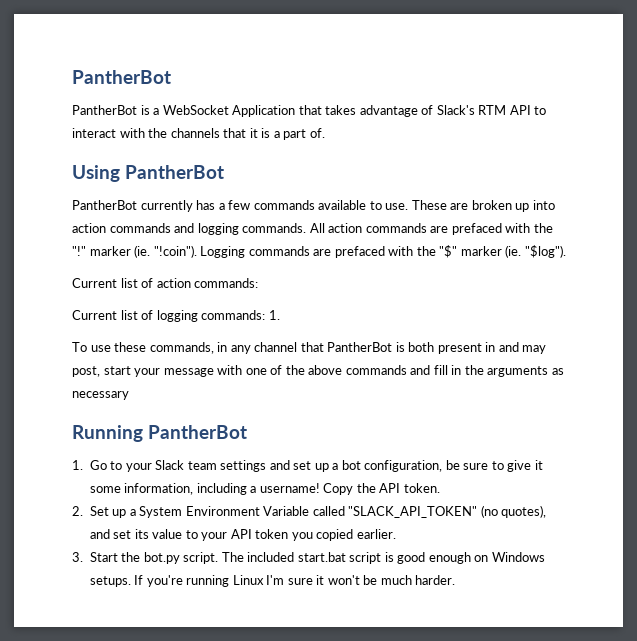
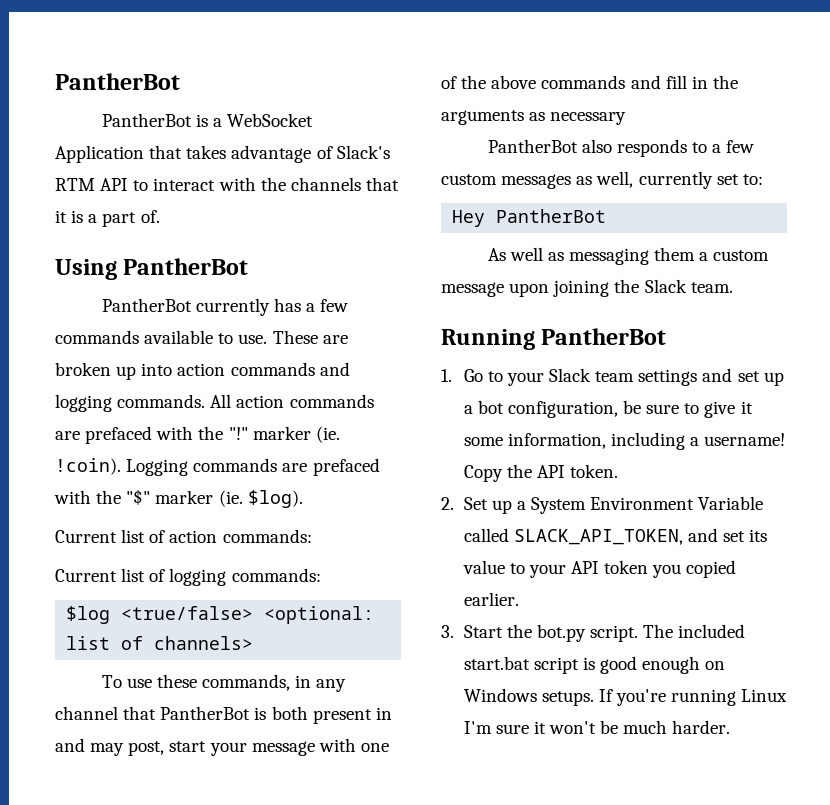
[153,245,197,258] "!coin"). -> [55,458,121,475] !coin).
[524,245,566,258] "$log"). -> [247,490,303,508] $log).
[268,310,280,320] 1. -> [66,606,375,624] [66,636,254,650] // $log <true/false> <optional: list of channels>
(129, 395) none -> [487,139,755,157] [441,171,763,189] [452,209,607,227] [487,247,770,265] [441,279,733,297] // PantherBot also responds to a few custom messages as well, currently set to: // Hey PantherBot // As well as messaging them a custom message upon joining the Slack team.
[348,505,547,518] "SLACK_API_TOKEN" (no quotes), -> [513,529,683,545] SLACK_API_TOKEN,

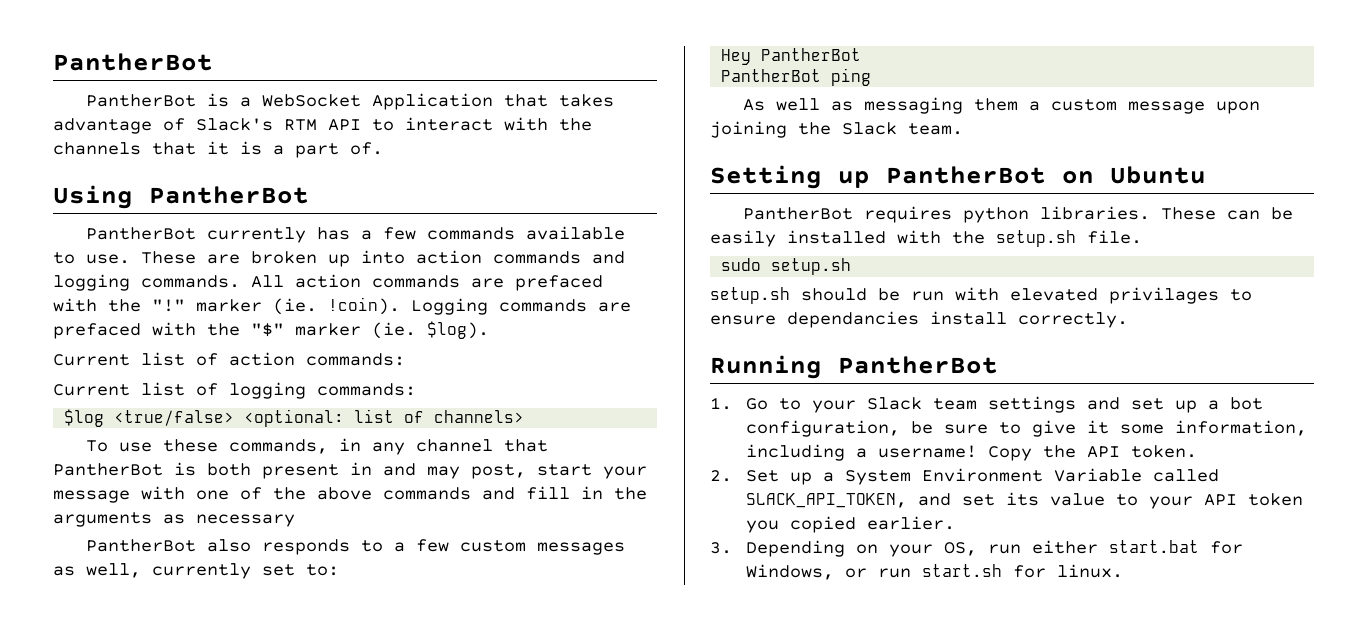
(607, 216) none -> [721,68,872,86] // PantherBot ping
(733, 287) none -> [710,165,1206,189] [743,206,1294,223] [710,230,1142,247] [721,258,852,275] [710,287,1252,304] [710,311,1128,328] // Setting up PantherBot on Ubuntu // PantherBot requires python libraries. These can be easily installed with the setup.sh file. // sudo setup.sh // setup.sh should be run with elevated privilages to ensure dependancies install correctly.
[463,624,746,642] [463,656,726,674] [463,688,788,706] [463,720,731,734] Start the bot.py script. The included start.bat script is good enough on Windows setups. If you're running Linux I'm sure it won't be much harder. -> [746,540,1244,557] [746,564,1124,580] Depending on your OS, run either start.bat for Windows, or run start.sh for linux.

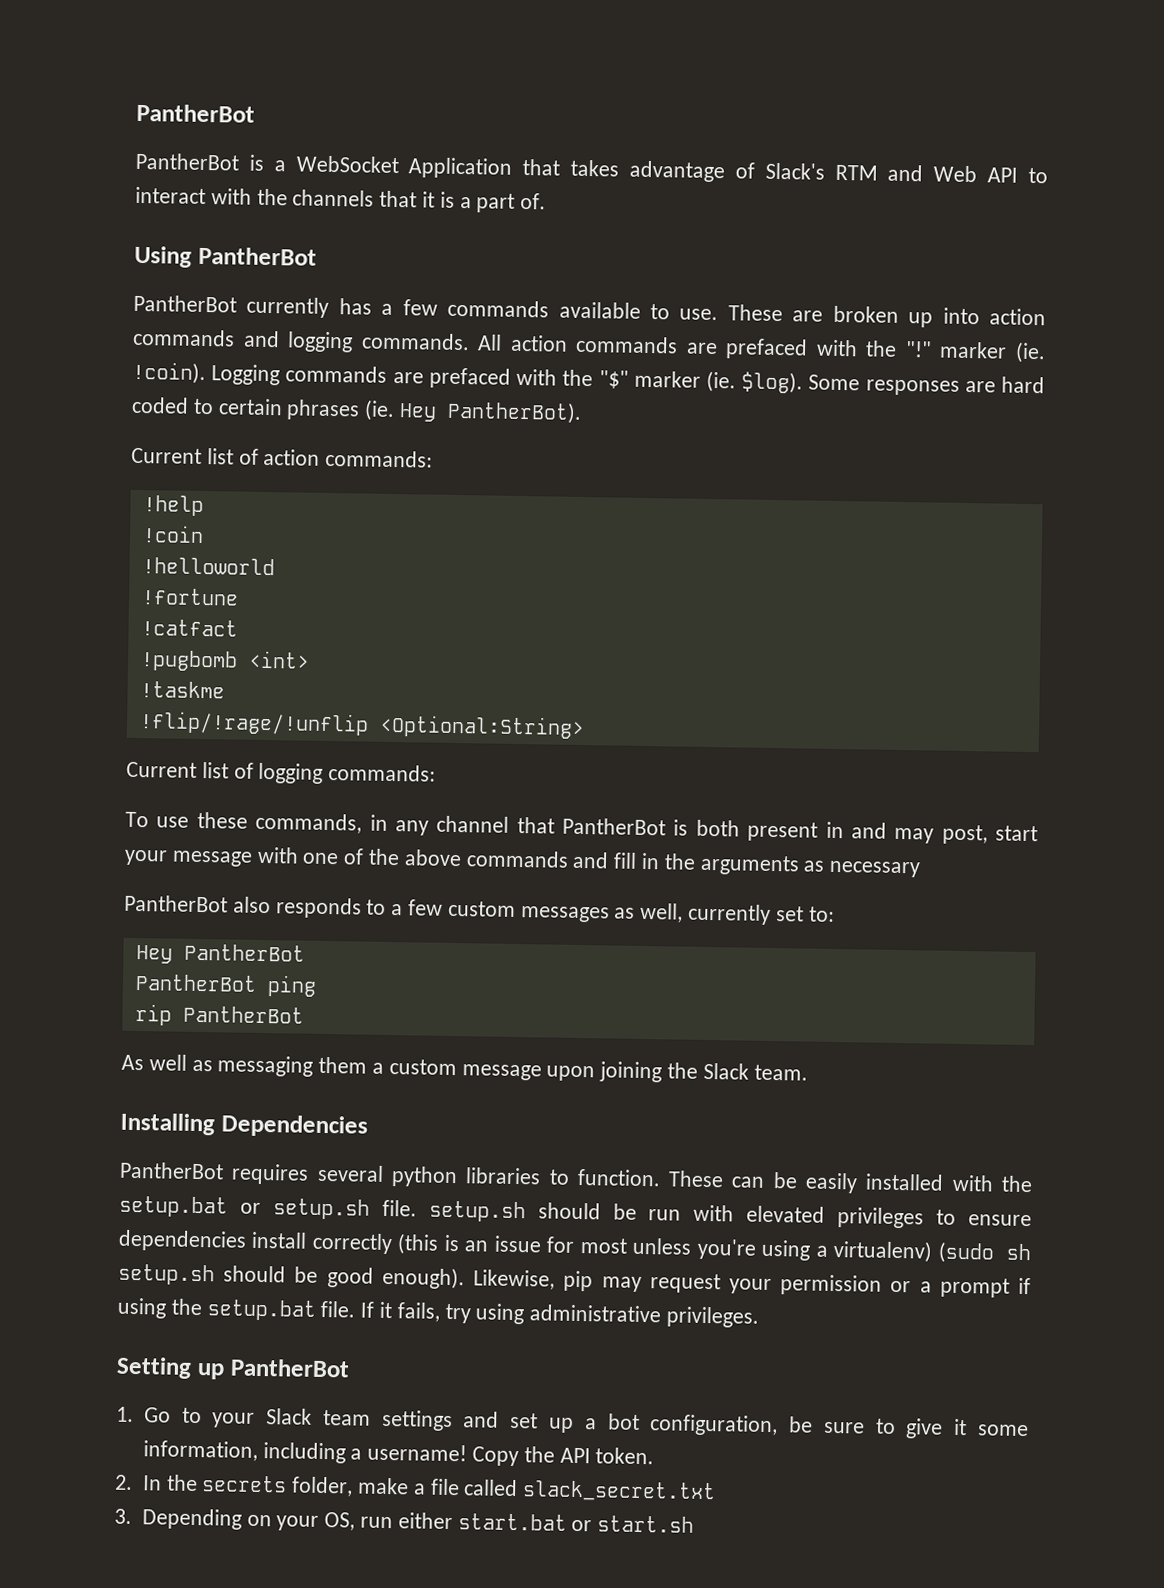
(317, 125) none -> [887,164,978,183] and Web
(489, 330) none -> [808,374,1045,396] [131,396,583,424] Some responses are hard coded to certain phrases (ie. Hey PantherBot).
(405, 359) none -> [142,495,204,517] [141,525,204,544] [141,557,275,576] [140,588,239,606] [140,619,238,637] [139,650,310,672] [139,681,225,699] [138,711,585,740] // !help // !coin // !helloworld // !fortune // !catfact // !pugbomb <int> // !taskme // !flip/!rage/!unflip <Optional:String>
[64,409,525,427] // $log <true/false> <optional: list of channels> -> (437, 773) none
(872, 77) none -> [134,1003,304,1026] // rip PantherBot
[710,165,1206,189] [743,206,1151,223] Setting up PantherBot on Ubuntu // PantherBot requires python libraries. -> [120,1112,368,1138] [119,1161,661,1188] Installing Dependencies // PantherBot requires several python libraries to function.
(985, 237) none -> [119,1195,261,1218] setup.bat or
[721,258,852,275] // sudo setup.sh // -> (417, 1208) none
[1109,287,1219,304] privilages -> [837,1207,925,1229] privileges
[787,311,1128,328] [710,355,822,379] dependancies install correctly. // Running -> [118,1229,1031,1264] [118,1263,1031,1298] [117,1297,760,1328] [116,1356,225,1380] dependencies install correctly (this is an issue for most unless you're using a virtualenv) (sudo sh setup.sh should be good enough). Likewise, pip may request your permission or a prompt if using the setup.bat file. If it fails, try using administrative privileges. // Setting up
[746,468,1220,485] [746,492,1304,509] [746,516,956,533] Set up a System Environment Variable called SLACK_API_TOKEN, and set its value to your API token you copied earlier. -> [142,1474,717,1503] In the secrets folder, make a file called slack_secret.txt
[1210,541,1244,554] [746,564,1124,580] for Windows, or run start.sh for linux. -> [571,1515,695,1533] or start.sh

